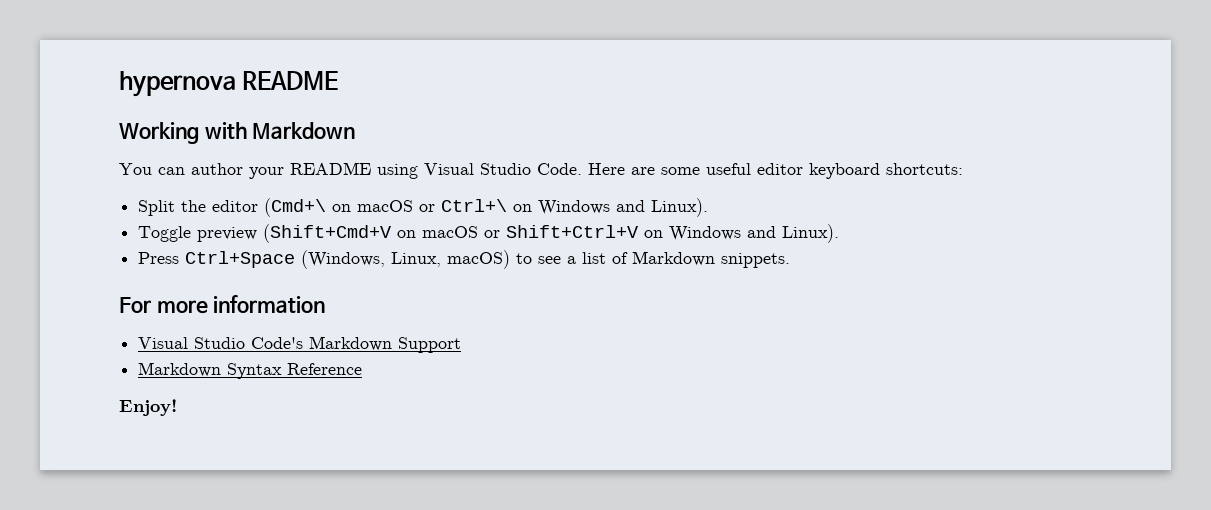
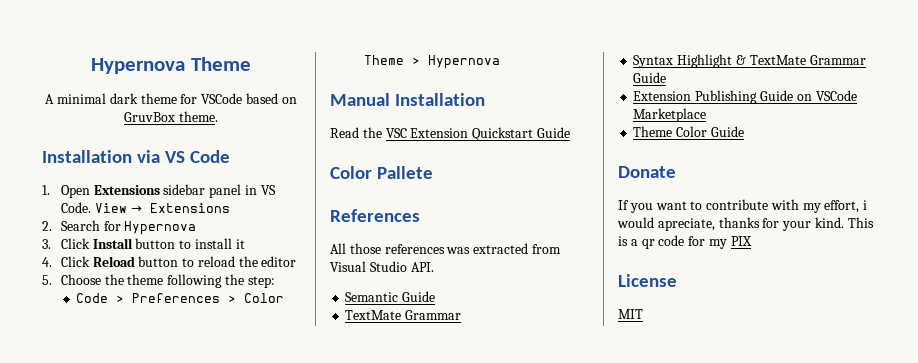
[119,71,339,97] [119,122,356,144] [119,162,963,179] [138,198,709,217] [138,224,840,243] [138,250,791,269] [119,295,326,314] [138,336,462,353] [138,362,363,379] [119,399,177,416] hypernova README // Working with Markdown // You can author your README using Visual Studio Code. Here are some useful editor keyboard shortcuts: // Split the editor (Cmd+\ on macOS or Ctrl+\ on Windows and Linux). // Toggle preview (Shift+Cmd+V on macOS or Shift+Ctrl+V on Windows and Linux). // Press Ctrl+Space (Windows, Linux, macOS) to see a list of Markdown snippets. // For more information // Visual Studio Code's Markdown Support // Markdown Syntax Reference // Enjoy! -> [91,57,251,74] [45,93,297,104] [124,111,218,122] [42,150,230,163] [42,184,276,198] [60,202,230,213] [42,220,197,235] [42,238,245,249] [42,256,297,267] [42,274,275,288] [76,293,285,303] [364,55,501,69] [330,93,485,106] [330,127,570,141] [330,166,433,179] [330,209,420,222] [330,243,561,254] [330,261,434,272] [345,291,436,302] [345,310,462,320] [633,54,866,68] [633,72,667,83] [633,90,857,104] [633,108,707,122] [633,126,744,137] [618,166,676,178] [618,199,868,213] [617,217,874,231] [618,235,752,249] [618,274,677,287] [618,309,643,319] Hypernova Theme // A minimal dark theme for VSCode based on GruvBox theme. // Installation via VS Code // 1. Open Extensions sidebar panel in VS Code. View → Extensions // 2. Search for Hypernova // 3. Click Install button to install it // 4. Click Reload button to reload the editor // 5. Choose the theme following the step: // Code > Preferences > Color Theme > Hypernova // Manual Installation // Read the VSC Extension Quickstart Guide // Color Pallete // References // All those references was extracted from Visual Studio API. // Semantic Guide // TextMate Grammar // Syntax Highlight & TextMate Grammar Guide // Extension Publishing Guide on VSCode Marketplace // Theme Color Guide // Donate // If you want to contribute with my effort, i would apreciate, thanks for your kind. This is a qr code for my PIX // License // MIT

